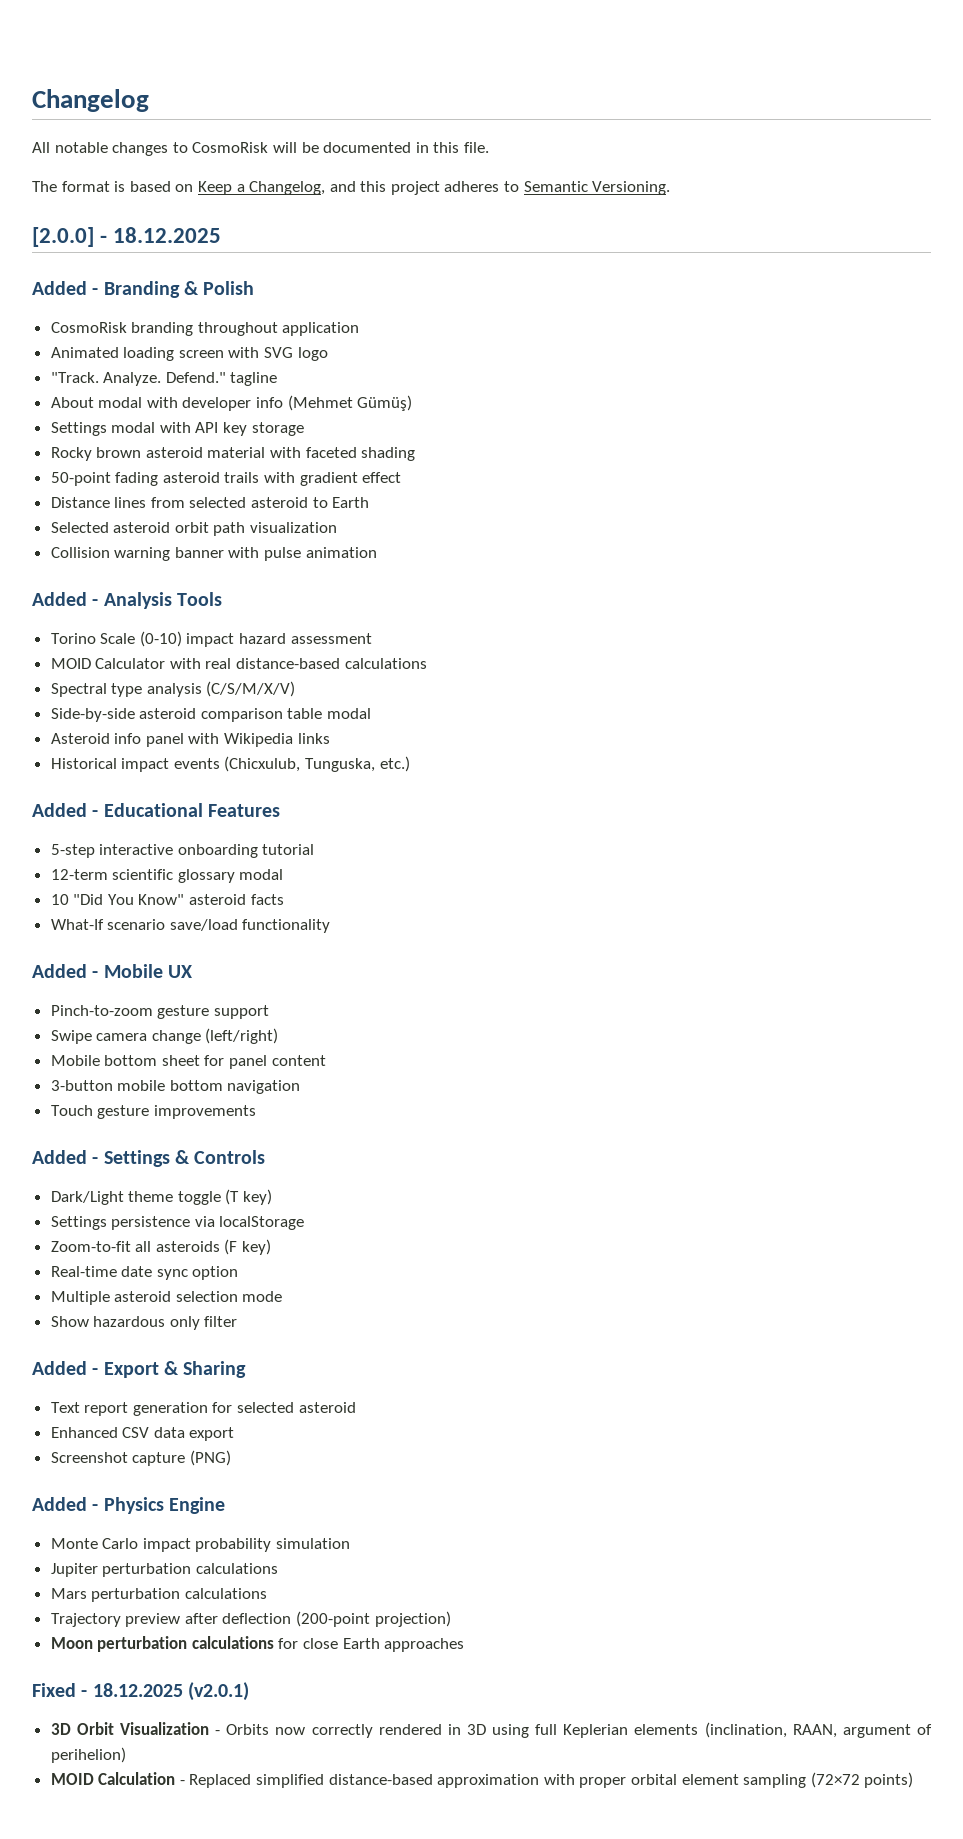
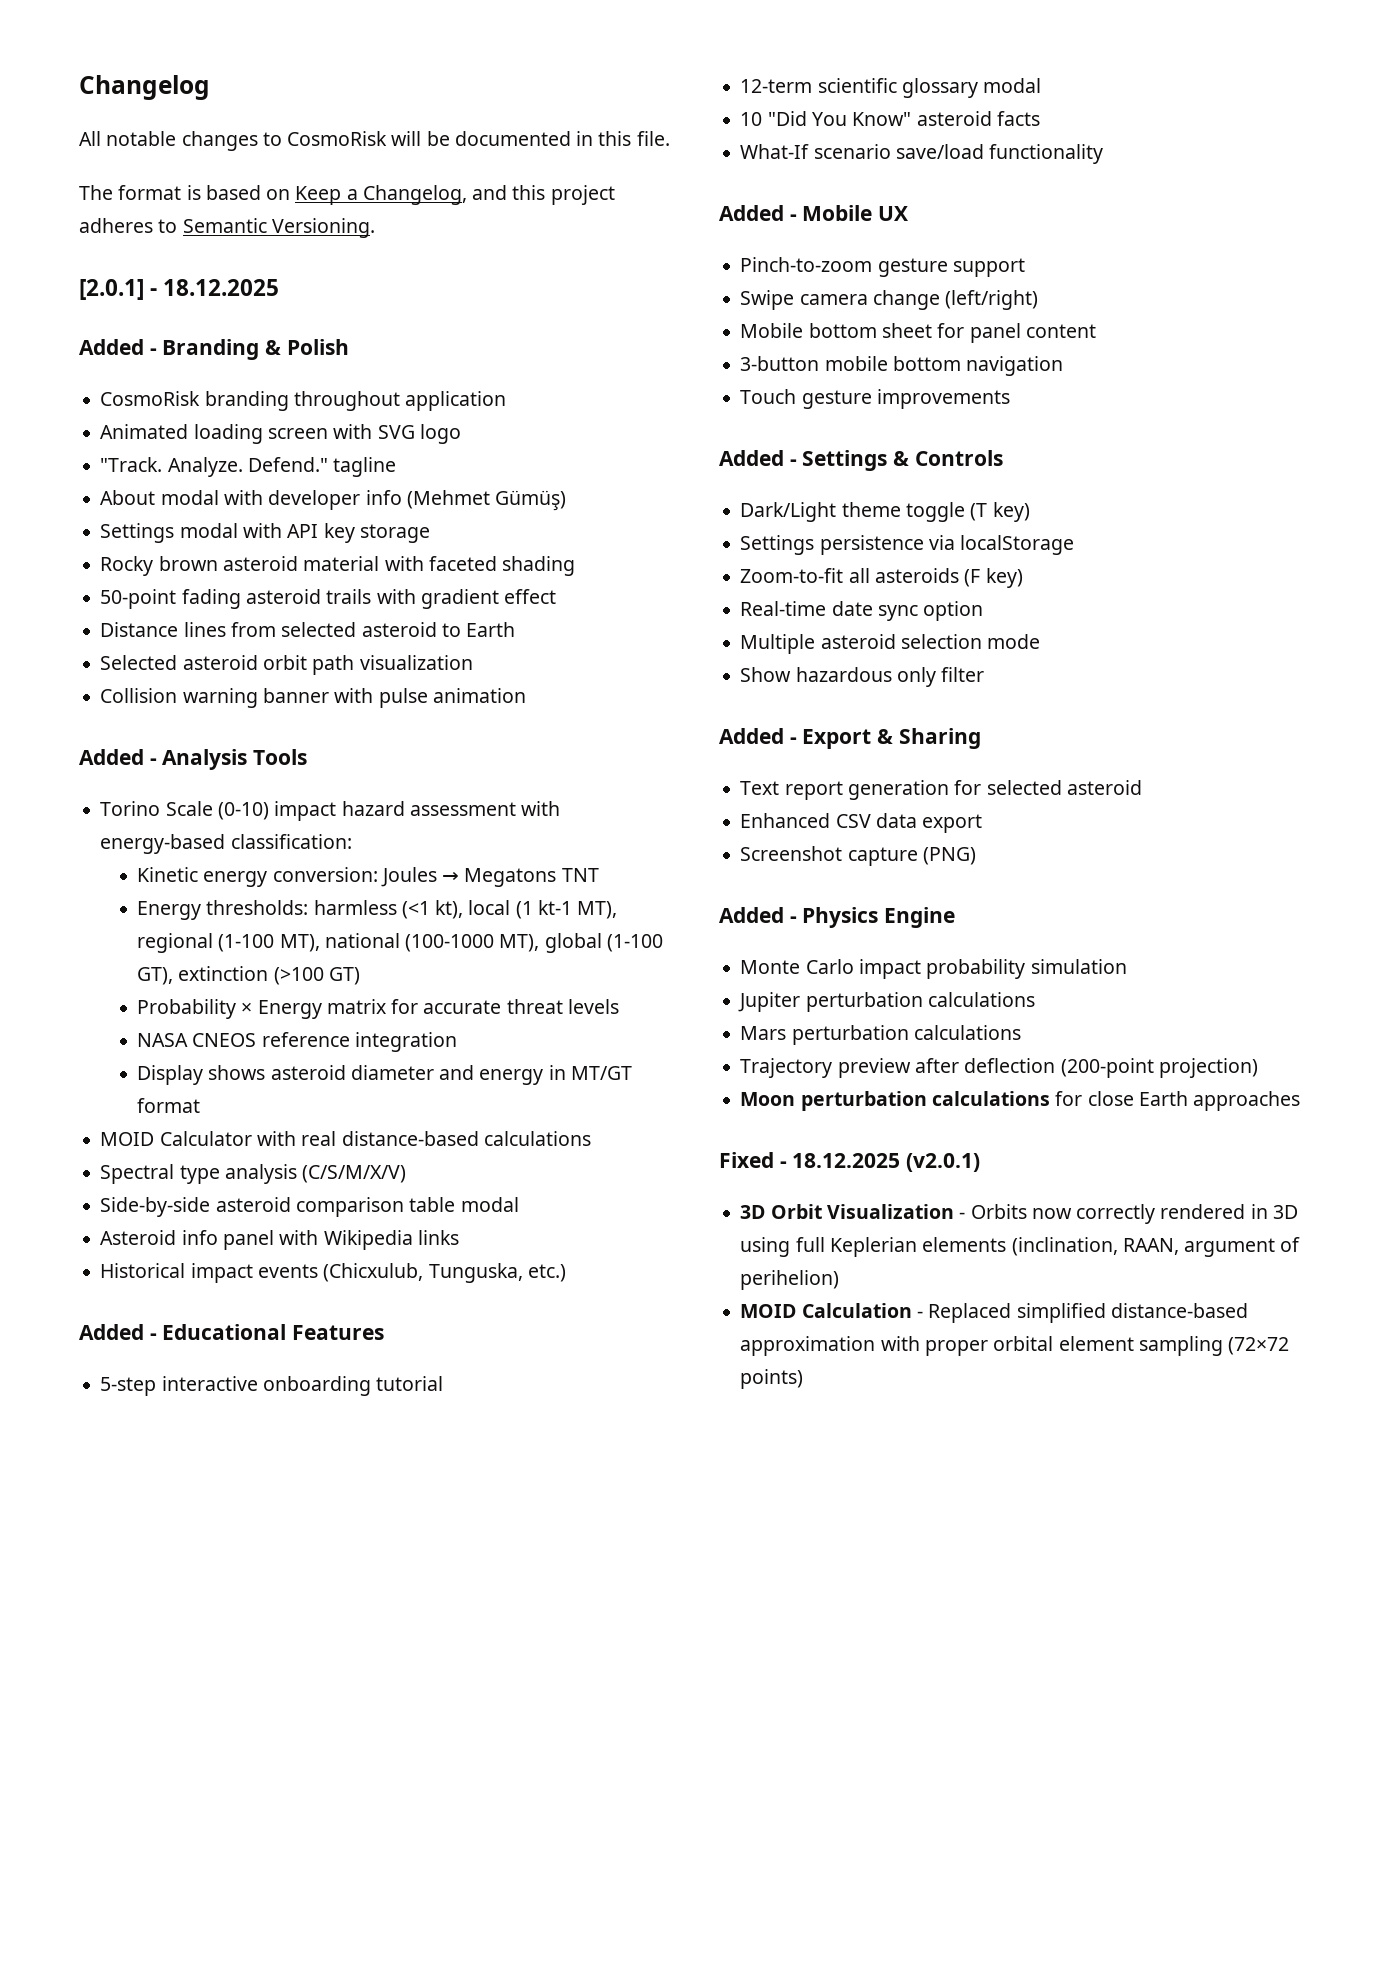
[32,227,94,247] [2.0.0] -> [79,279,144,300] [2.0.1]
(372, 638) none -> [521,801,561,816] [100,834,352,854] [137,867,599,887] [137,900,618,920] [137,933,663,953] [137,966,360,985] [137,999,619,1019] [137,1032,457,1052] [137,1065,632,1085] [137,1098,201,1113] with energy-based classification: // Kinetic energy conversion: Joules → Megatons TNT // Energy thresholds: harmless (<1 kt), local (1 kt-1 MT), regional (1-100 MT), national (100-1000 MT), global (1-100 GT), extinction (>100 GT) // Probability × Energy matrix for accurate threat levels // NASA CNEOS reference integration // Display shows asteroid diameter and energy in MT/GT format

